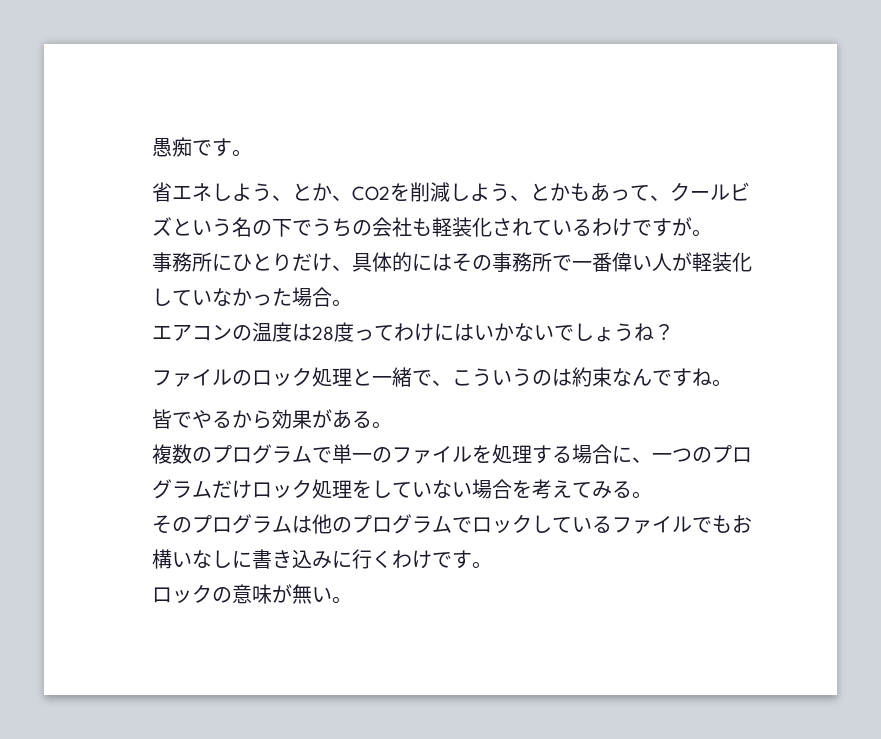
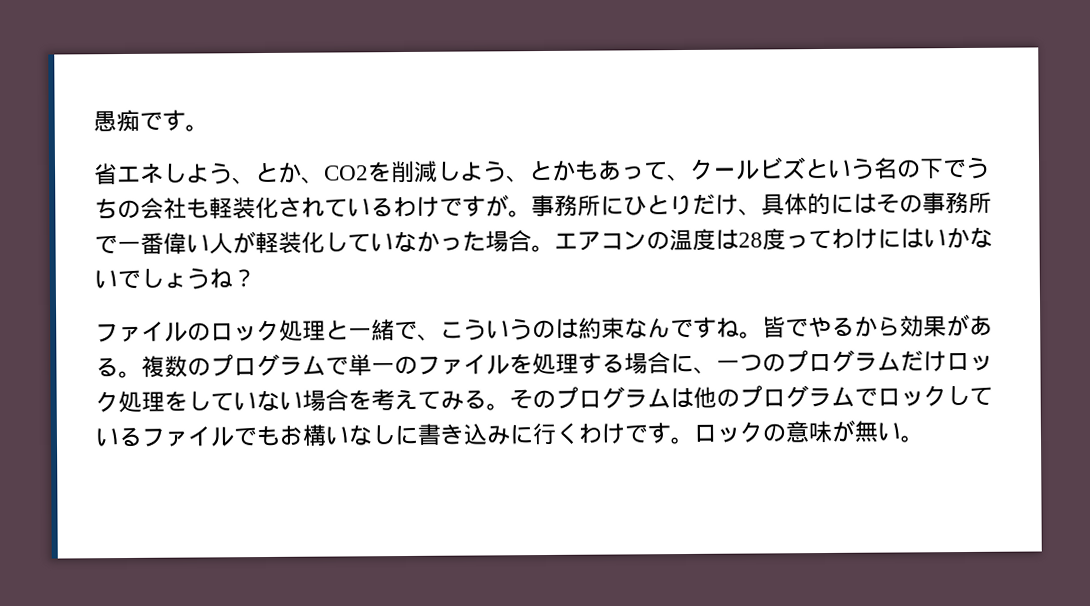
(712, 233) // -> (532, 214) none
(352, 303) // -> (555, 248) none
(732, 383) // -> (763, 335) none
(392, 425) // -> (142, 374) none
(652, 495) // -> (510, 407) none
(492, 565) // -> (695, 440) none

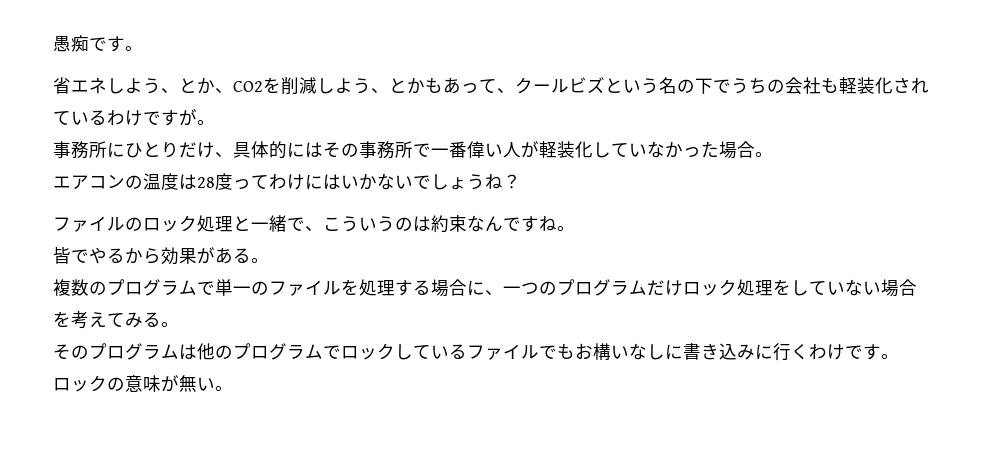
(532, 214) none -> (215, 122) //
(555, 248) none -> (773, 154) //
(763, 335) none -> (575, 228) //
(142, 374) none -> (269, 260) //
(510, 407) none -> (179, 324) //
(695, 440) none -> (899, 356) //

